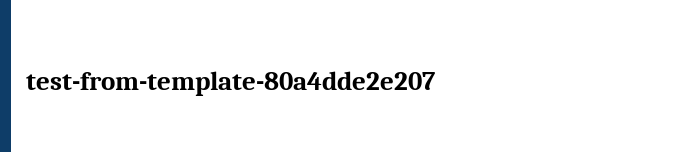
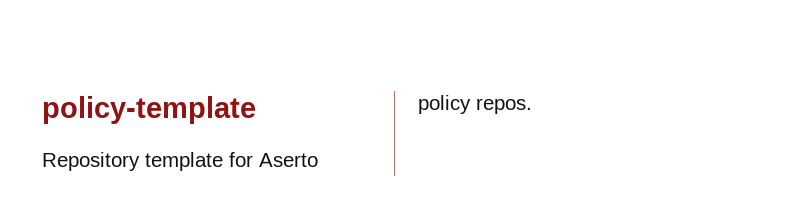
[26,71,436,96] test-from-template-80a4dde2e207 -> [42,96,256,124] [42,152,318,171] [418,95,532,114] policy-template // Repository template for Aserto policy repos.

